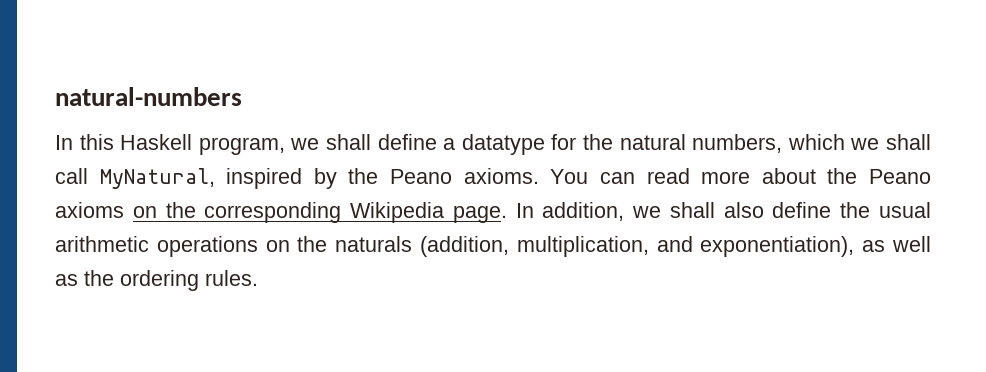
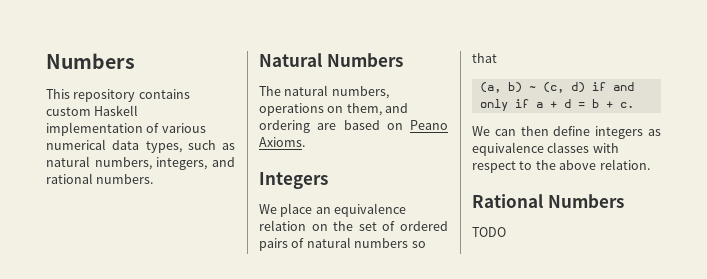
[55,87,242,106] [55,134,932,155] [55,168,932,189] [55,202,931,223] [55,236,931,257] [55,270,258,291] natural-numbers // In this Haskell program, we shall define a datatype for the natural numbers, which we shall call MyNatural, inspired by the Peano axioms. You can read more about the Peano axioms on the corresponding Wikipedia page. In addition, we shall also define the usual arithmetic operations on the naturals (addition, multiplication, and exponentiation), as well as the ordering rules. -> [46,53,135,69] [46,89,190,102] [46,105,139,116] [46,122,206,136] [46,139,235,153] [46,156,235,170] [46,173,154,184] [259,53,403,67] [259,85,389,99] [259,103,409,116] [259,120,448,133] [259,137,305,147] [259,172,328,189] [259,203,407,217] [259,220,448,231] [259,237,426,251] [472,53,497,63] [479,82,634,93] [479,99,634,111] [472,126,661,139] [472,142,619,156] [472,159,650,173] [472,194,624,208] [472,227,506,237] Numbers // This repository contains custom Haskell implementation of various numerical data types, such as natural numbers, integers, and rational numbers. // Natural Numbers // The natural numbers, operations on them, and ordering are based on Peano Axioms. // Integers // We place an equivalence relation on the set of ordered pairs of natural numbers so that // (a, b) ~ (c, d) if and only if a + d = b + c. // We can then define integers as equivalence classes with respect to the above relation. // Rational Numbers // TODO

